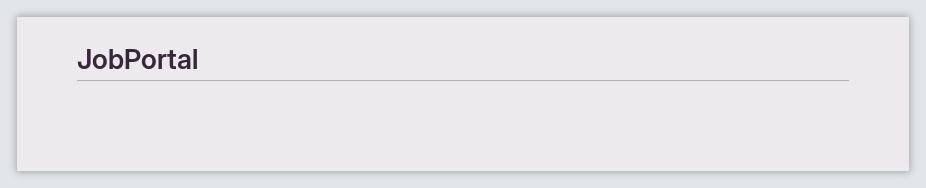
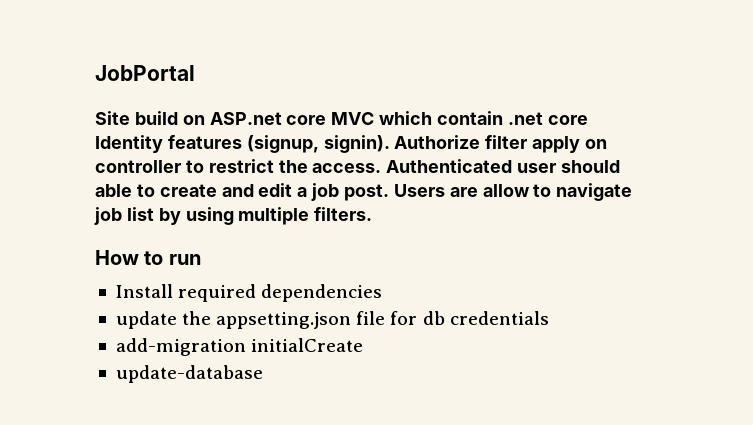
(198, 59) none -> [95,111,588,125] [95,135,608,153] [95,159,621,173] [95,183,633,201] [94,207,373,225] [95,250,201,265] [115,284,383,302] [115,311,549,329] [115,338,364,356] [115,365,263,383] // Site build on ASP.net core MVC which contain .net core Identity features (signup, signin). Authorize filter apply on controller to restrict the access. Authenticated user should able to create and edit a job post. Users are allow to navigate job list by using multiple filters. // How to run // Install required dependencies // update the appsetting.json file for db credentials // add-migration initialCreate // update-database

